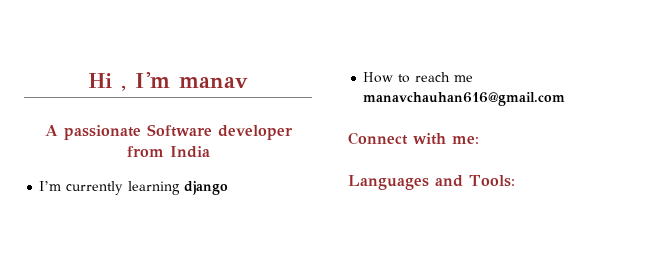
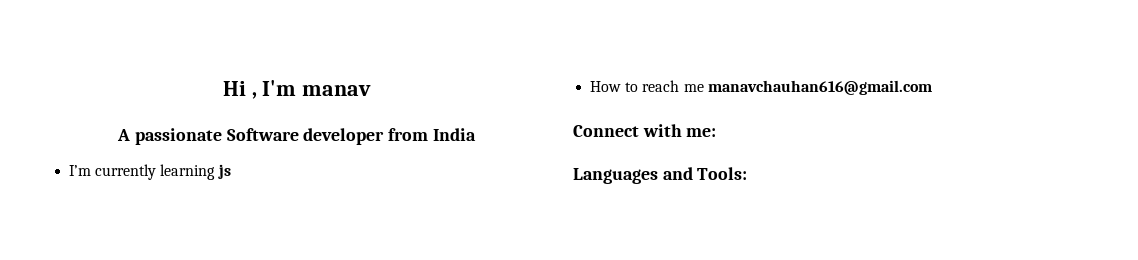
[184,181,229,195] django -> [217,164,231,179] js

